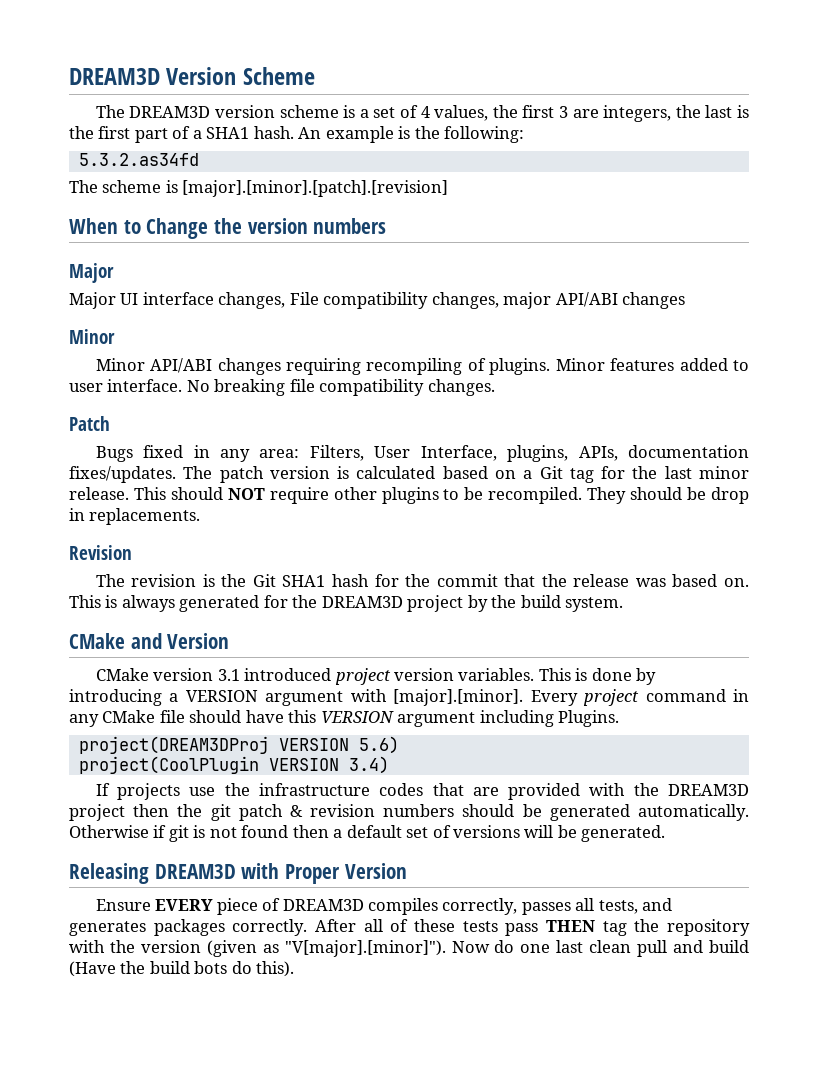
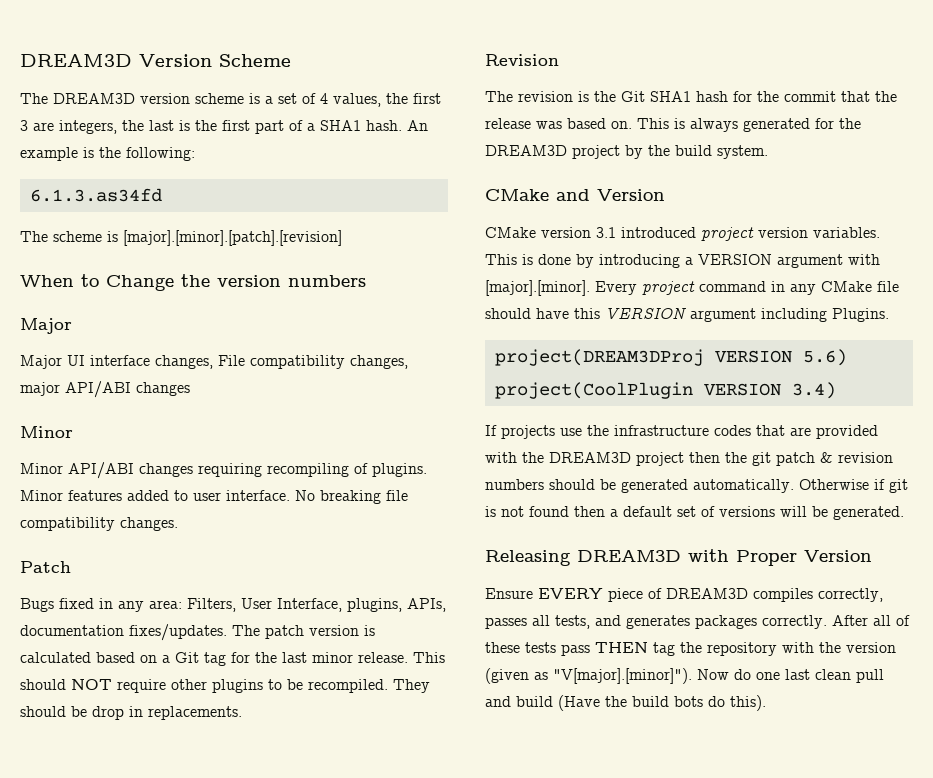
[78,153,199,166] 5.3.2.as34fd -> [29,188,162,202] 6.1.3.as34fd

